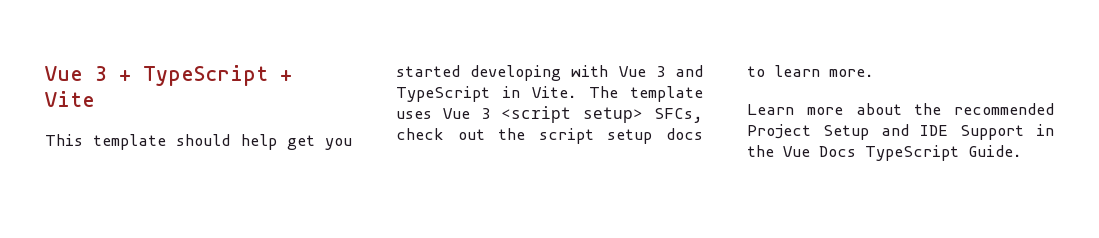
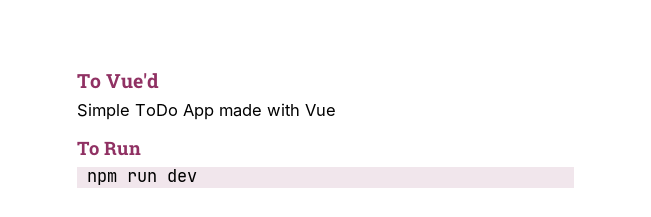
[45,65,292,86] [45,91,95,107] [45,134,352,150] [396,65,703,81] [396,86,703,102] [396,106,703,123] [396,128,703,144] [747,65,874,77] [747,103,1054,115] [747,124,1054,140] [747,145,1022,161] Vue 3 + TypeScript + Vite // This template should help get you started developing with Vue 3 and TypeScript in Vite. The template uses Vue 3 <script setup> SFCs, check out the script setup docs to learn more. // Learn more about the recommended Project Setup and IDE Support in the Vue Docs TypeScript Guide. -> [77,73,160,89] [77,103,336,120] [77,141,141,156] [86,169,197,185] To Vue'd // Simple ToDo App made with Vue // To Run // npm run dev

